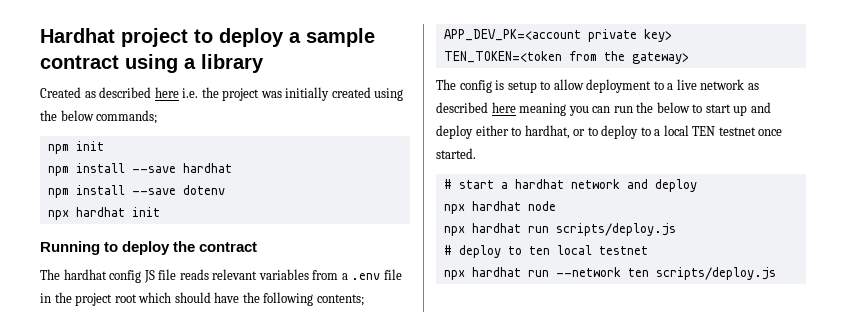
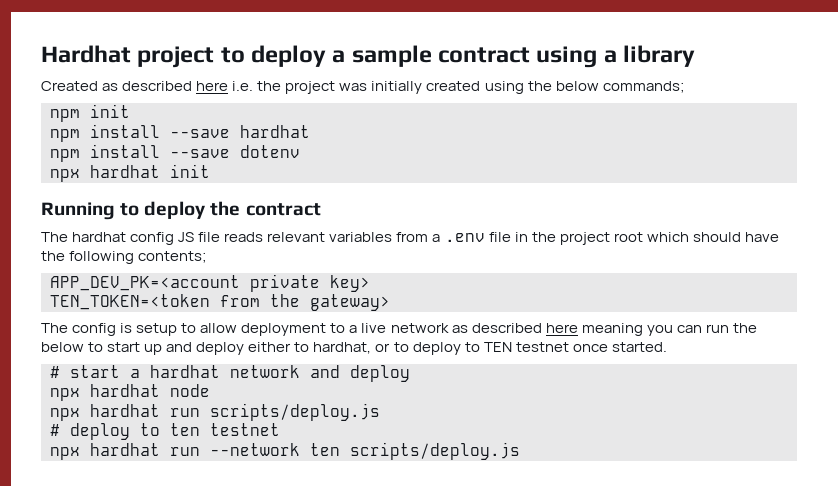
[654,125,689,136] a local -> (480, 347) none
[556,245,592,255] local -> (200, 429) none

